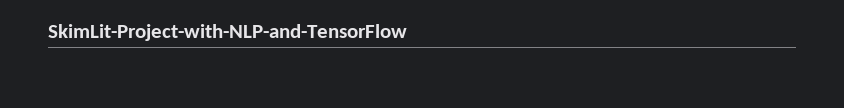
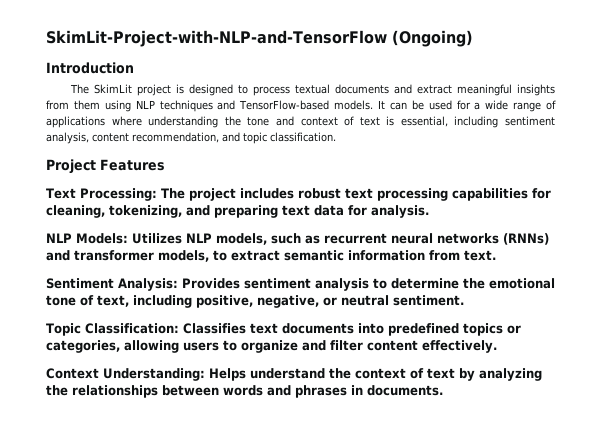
(407, 32) none -> [391,30,473,47] [46,62,134,74] [70,84,555,96] [46,100,556,112] [46,116,555,128] [46,132,336,144] [46,159,165,174] [46,188,551,201] [46,205,429,218] [46,233,549,245] [46,250,496,262] [46,278,555,291] [46,295,464,308] [46,323,521,336] [46,340,497,353] [46,368,542,381] [46,385,443,398] (Ongoing) // Introduction // The SkimLit project is designed to process textual documents and extract meaningful insights from them using NLP techniques and TensorFlow-based models. It can be used for a wide range of applications where understanding the tone and context of text is essential, including sentiment analysis, content recommendation, and topic classification. // Project Features // Text Processing: The project includes robust text processing capabilities for cleaning, tokenizing, and preparing text data for analysis. // NLP Models: Utilizes NLP models, such as recurrent neural networks (RNNs) and transformer models, to extract semantic information from text. // Sentiment Analysis: Provides sentiment analysis to determine the emotional tone of text, including positive, negative, or neutral sentiment. // Topic Classification: Classifies text documents into predefined topics or categories, allowing users to organize and filter content effectively. // Context Understanding: Helps understand the context of text by analyzing the relationships between words and phrases in documents.

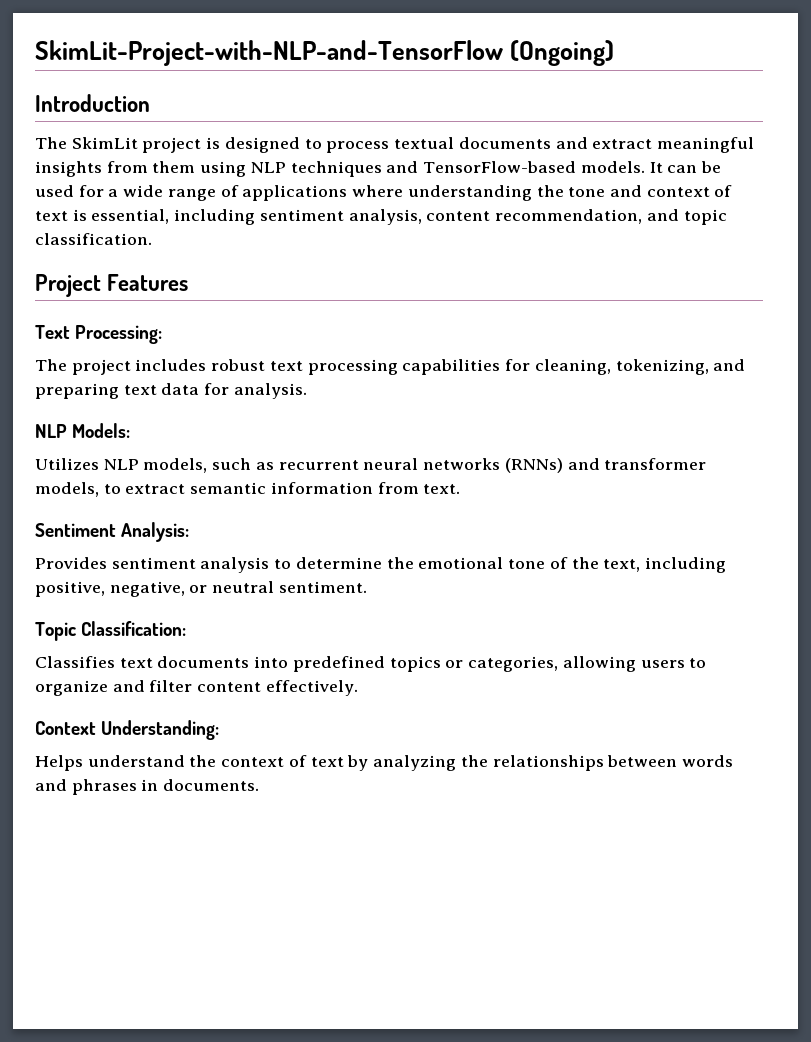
(157, 194) none -> (163, 334) //
(128, 238) none -> (131, 430) //
(178, 284) none -> (190, 532) //
(94, 300) none -> [571,557,599,569] the
(179, 328) none -> (187, 628) //
(205, 374) none -> (220, 730) //

